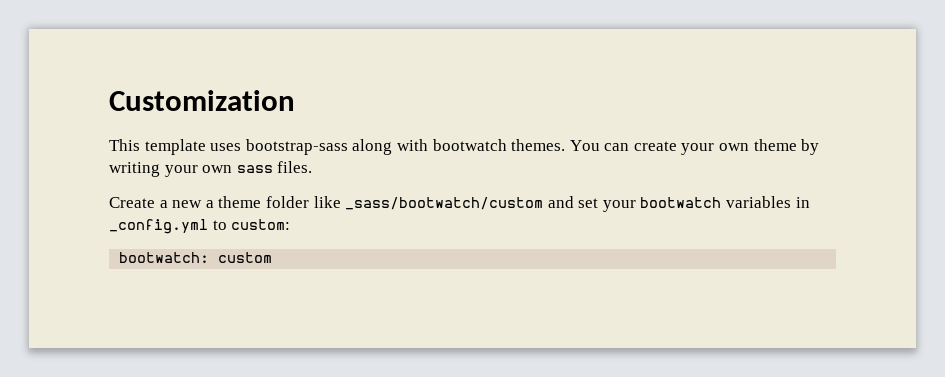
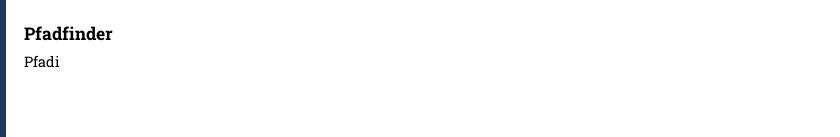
[109,90,295,111] [109,139,820,155] [109,161,313,177] [109,196,810,212] [109,219,291,234] [119,252,273,263] Customization // This template uses bootstrap-sass along with bootwatch themes. You can create your own theme by writing your own sass files. // Create a new a theme folder like _sass/bootwatch/custom and set your bootwatch variables in _config.yml to custom: // bootwatch: custom -> [24,26,113,41] [24,55,60,68] Pfadfinder // Pfadi

